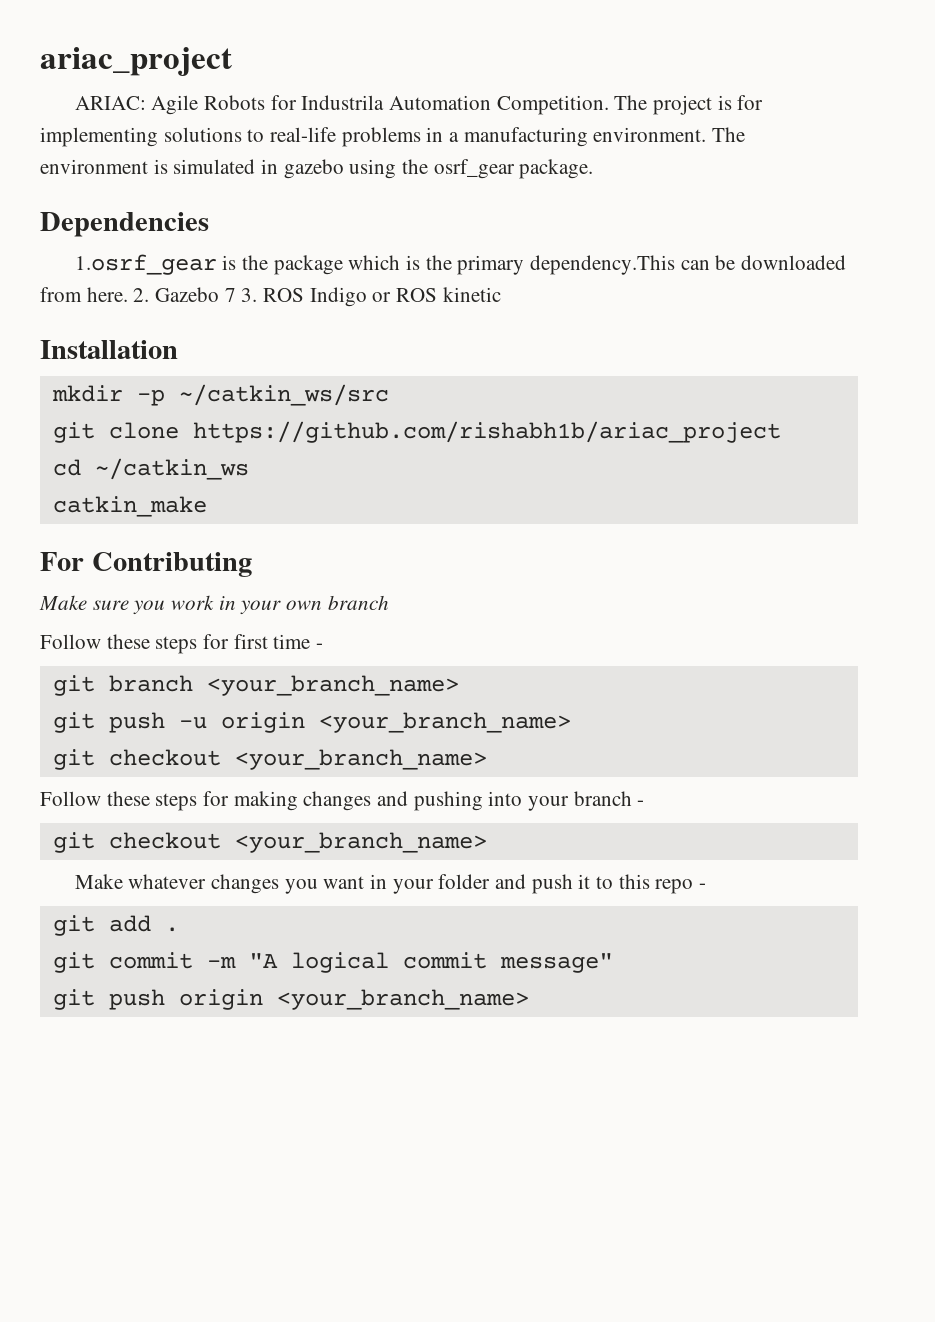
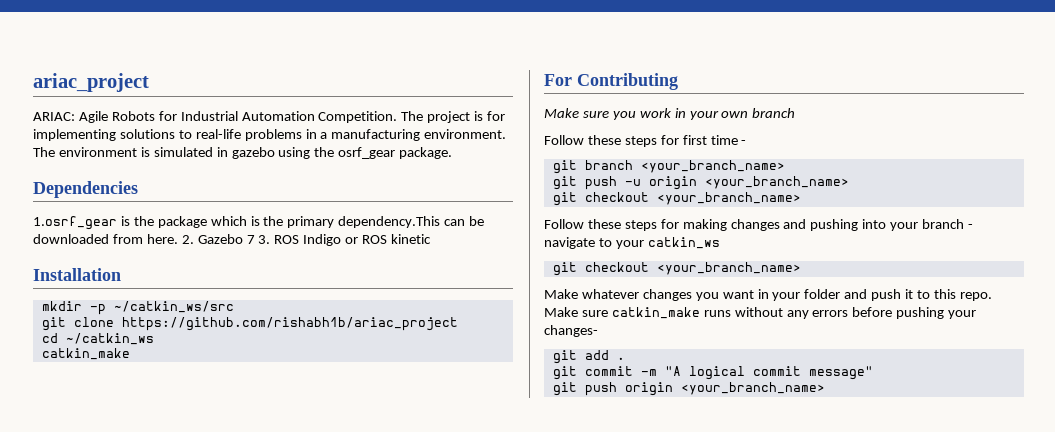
[301,95,385,110] Industrila -> [180,111,238,121] Industrial
(645, 803) none -> [544,237,720,249] navigate to your catkin_ws
[655,879,706,894] repo - -> [959,292,992,301] [544,307,977,319] [544,325,598,337] repo. Make sure catkin_make runs without any errors before pushing your changes-

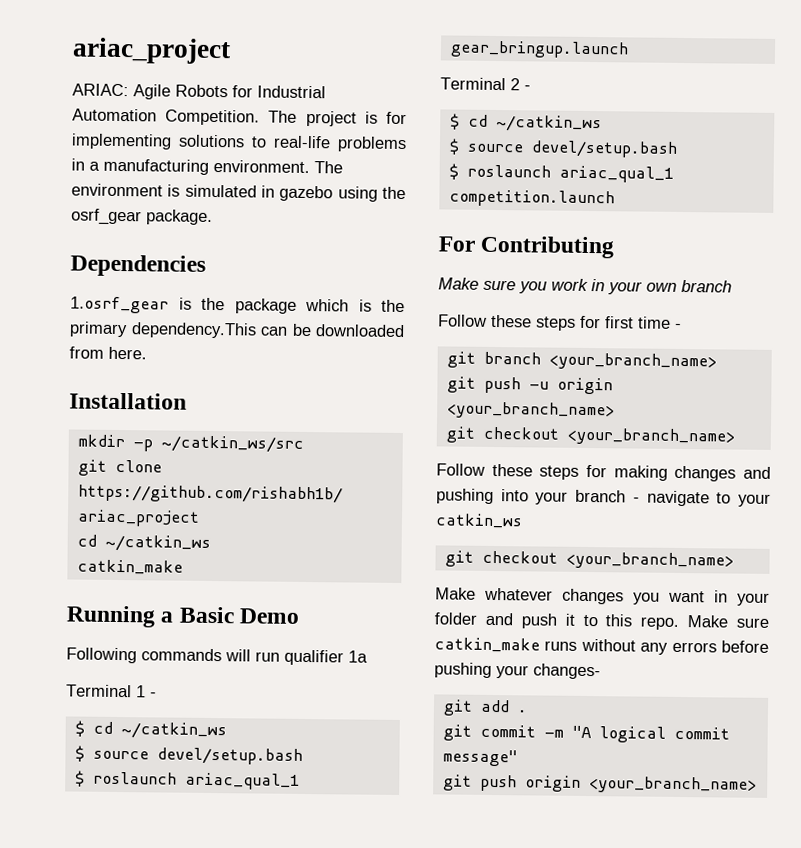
[181,234,432,246] 2. Gazebo 7 3. ROS Indigo or ROS kinetic -> (147, 353) none
(130, 354) none -> [66,605,301,628] [66,647,368,666] [66,684,157,698] [74,720,227,740] [74,745,303,765] [74,770,300,790] [449,40,629,59] [440,77,531,91] [449,113,602,133] [448,138,678,158] [448,163,674,183] [448,189,615,208] // Running a Basic Demo // Following commands will run qualifier 1a // Terminal 1 - // $ cd ~/catkin_ws // $ source devel/setup.bash // $ roslaunch ariac_qual_1 gear_bringup.launch // Terminal 2 - // $ cd ~/catkin_ws // $ source devel/setup.bash // $ roslaunch ariac_qual_1 competition.launch

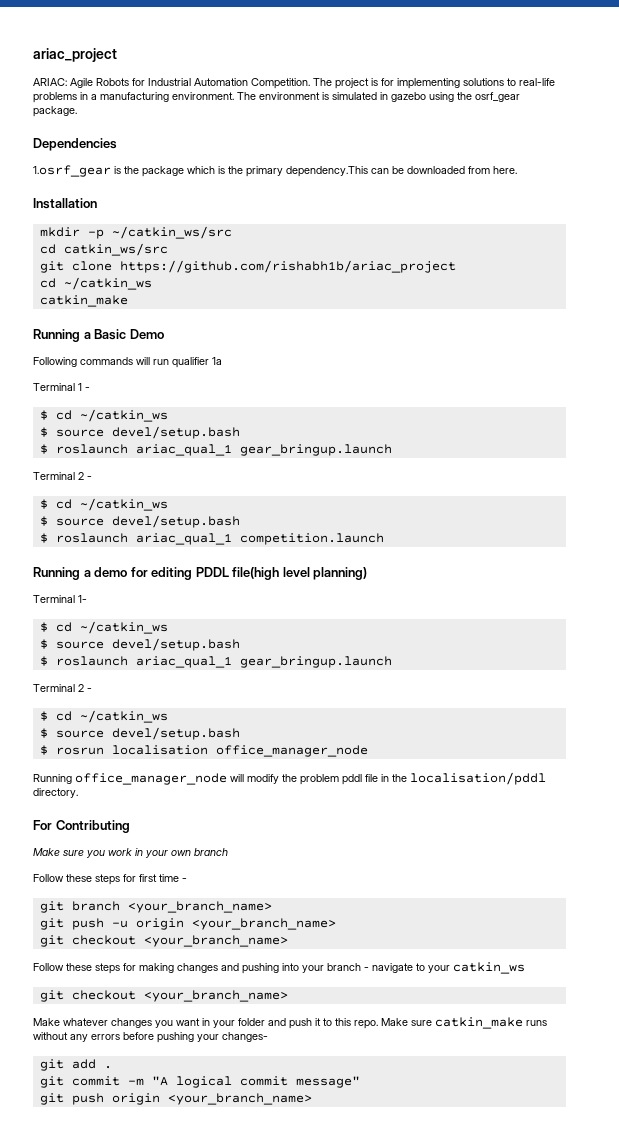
(304, 444) none -> [39,243,168,256] // cd catkin_ws/src
(615, 198) none -> [33,567,368,580] [33,595,87,603] [39,621,168,634] [39,638,240,651] [39,656,392,668] [33,684,92,692] [39,710,168,723] [39,727,240,740] [39,745,368,757] [33,772,546,785] [33,788,78,798] // Running a demo for editing PDDL file(high level planning) // Terminal 1- // $ cd ~/catkin_ws // $ source devel/setup.bash // $ roslaunch ariac_qual_1 gear_bringup.launch // Terminal 2 - // $ cd ~/catkin_ws // $ source devel/setup.bash // $ rosrun localisation office_manager_node // Running office_manager_node will modify the problem pddl file in the localisation/pddl directory.

